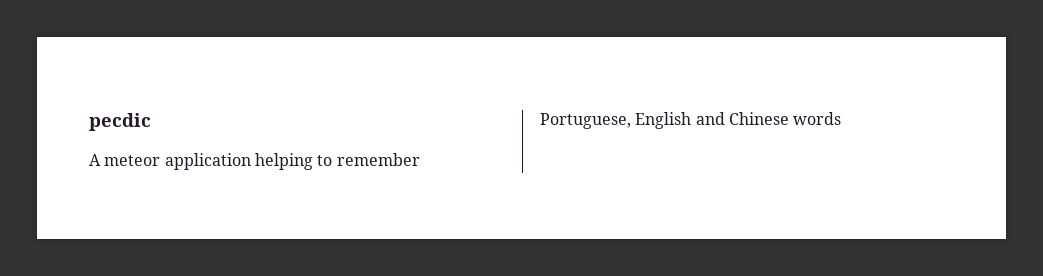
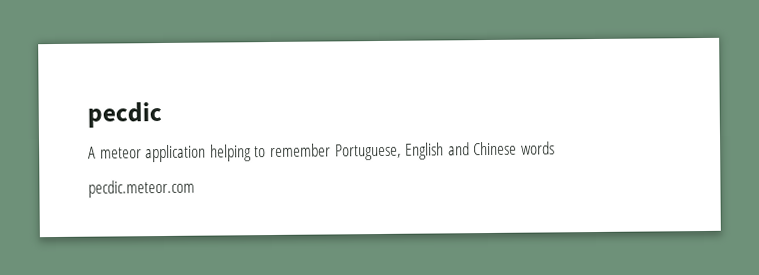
(842, 118) none -> [88,179,195,198] // pecdic.meteor.com

